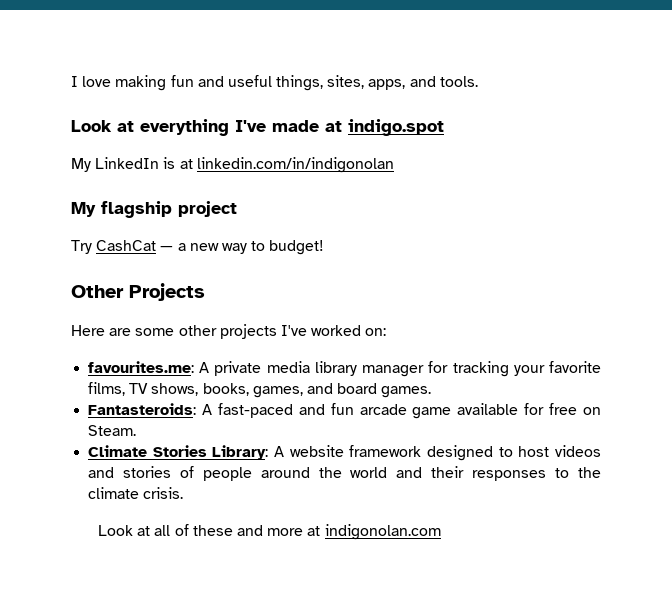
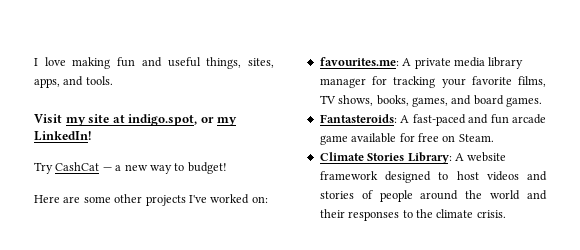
[71,119,444,136] [71,157,394,173] [71,201,237,218] Look at everything I've made at indigo.spot // My LinkedIn is at linkedin.com/in/indigonolan // My flagship project -> [34,114,238,126] [34,131,91,141] Visit my site at indigo.spot, or my LinkedIn!
[71,283,205,301] // Other Projects -> (227, 168) none
[98,524,441,540] // Look at all of these and more at indigonolan.com -> (506, 214) none

